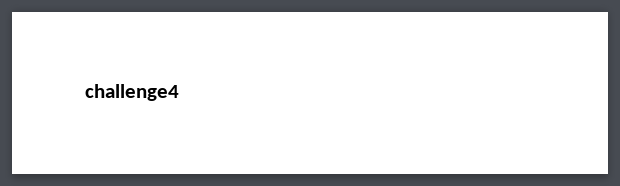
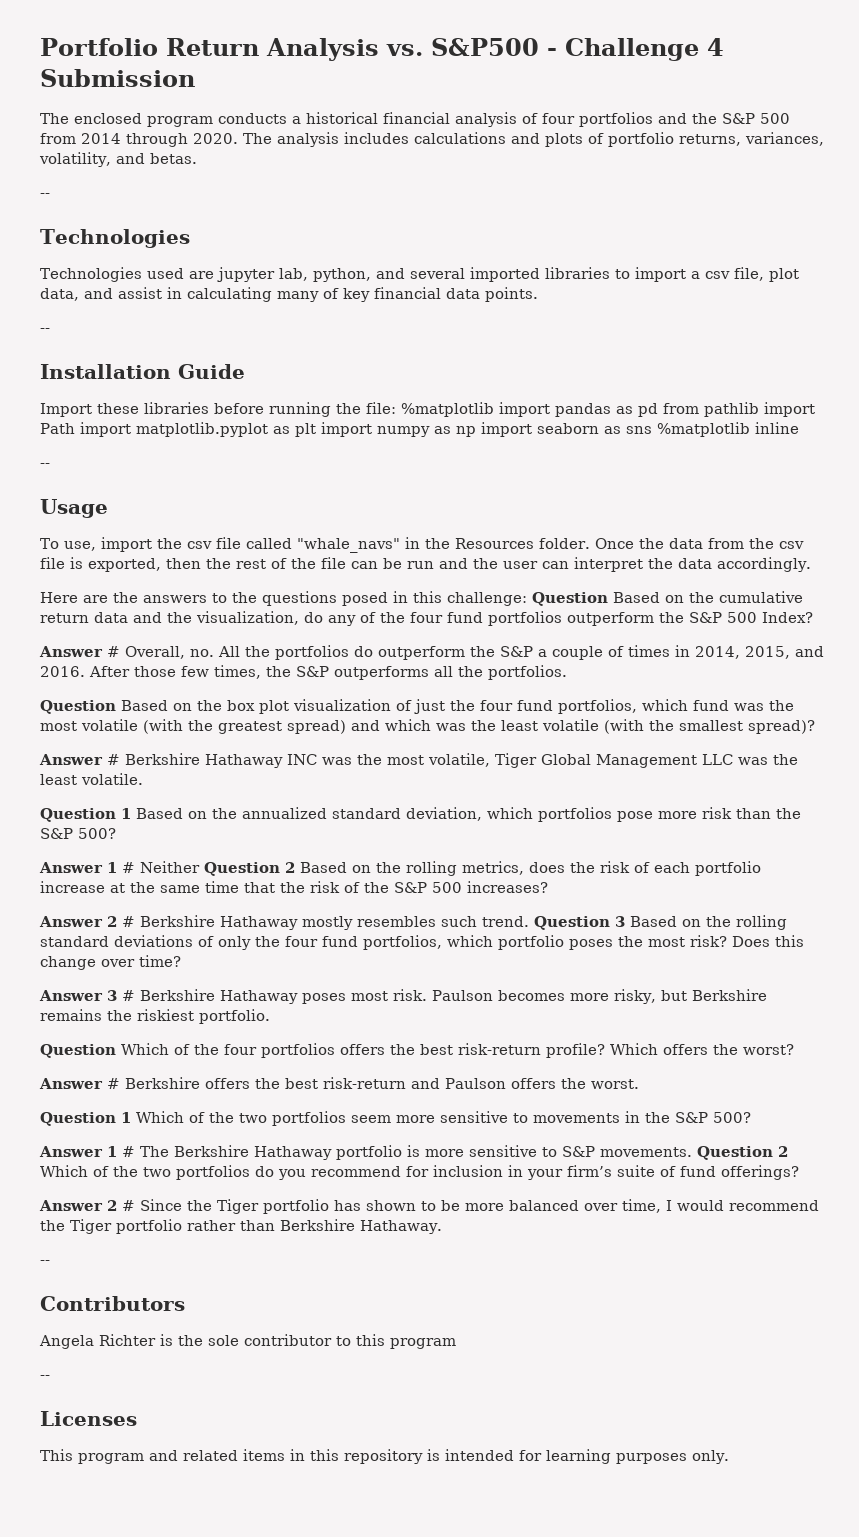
[85,84,179,101] challenge4 -> [40,38,724,61] [40,69,195,87] [40,112,790,127] [40,132,824,147] [39,152,197,167] [40,193,50,198] [40,229,190,248] [40,267,799,282] [40,287,538,302] [40,328,50,333] [40,364,245,379] [40,402,815,417] [40,422,799,437] [40,463,50,468] [40,499,108,518] [40,537,804,553] [40,557,811,572] [40,591,803,606] [40,611,813,626] [39,645,824,660] [40,665,567,680] [40,699,794,714] [40,719,815,734] [39,753,798,768] [40,773,143,785] [40,807,801,822] [40,828,116,839] [39,861,761,876] [40,881,548,893] [39,915,787,930] [40,935,804,950] [40,955,181,970] [39,989,767,1004] [40,1009,270,1024] [40,1043,794,1058] [39,1077,639,1089] [40,1111,751,1126] [39,1145,788,1160] [40,1165,799,1180] [39,1199,819,1214] [40,1219,442,1234] [40,1260,50,1265] [40,1296,185,1311] [39,1334,456,1349] [40,1375,50,1380] [40,1411,137,1426] [40,1449,729,1464] Portfolio Return Analysis vs. S&P500 - Challenge 4 Submission // The enclosed program conducts a historical financial analysis of four portfolios and the S&P 500 from 2014 through 2020. The analysis includes calculations and plots of portfolio returns, variances, volatility, and betas. // -- // Technologies // Technologies used are jupyter lab, python, and several imported libraries to import a csv file, plot data, and assist in calculating many of key financial data points. // -- // Installation Guide // Import these libraries before running the file: %matplotlib import pandas as pd from pathlib import Path import matplotlib.pyplot as plt import numpy as np import seaborn as sns %matplotlib inline // -- // Usage // To use, import the csv file called "whale_navs" in the Resources folder. Once the data from the csv file is exported, then the rest of the file can be run and the user can interpret the data accordingly. // Here are the answers to the questions posed in this challenge: Question Based on the cumulative return data and the visualization, do any of the four fund portfolios outperform the S&P 500 Index? // Answer # Overall, no. All the portfolios do outperform the S&P a couple of times in 2014, 2015, and 2016. After those few times, the S&P outperforms all the portfolios. // Question Based on the box plot visualization of just the four fund portfolios, which fund was the most volatile (with the greatest spread) and which was the least volatile (with the smallest spread)? // Answer # Berkshire Hathaway INC was the most volatile, Tiger Global Management LLC was the least volatile. // Question 1 Based on the annualized standard deviation, which portfolios pose more risk than the S&P 500? // Answer 1 # Neither Question 2 Based on the rolling metrics, does the risk of each portfolio increase at the same time that the risk of the S&P 500 increases? // Answer 2 # Berkshire Hathaway mostly resembles such trend. Question 3 Based on the rolling standard deviations of only the four fund portfolios, which portfolio poses the most risk? Does this change over time? // Answer 3 # Berkshire Hathaway poses most risk. Paulson becomes more risky, but Berkshire remains the riskiest portfolio. // Question Which of the four portfolios offers the best risk-return profile? Which offers the worst? // Answer # Berkshire offers the best risk-return and Paulson offers the worst. // Question 1 Which of the two portfolios seem more sensitive to movements in the S&P 500? // Answer 1 # The Berkshire Hathaway portfolio is more sensitive to S&P movements. Question 2 Which of the two portfolios do you recommend for inclusion in your firm’s suite of fund offerings? // Answer 2 # Since the Tiger portfolio has shown to be more balanced over time, I would recommend the Tiger portfolio rather than Berkshire Hathaway. // -- // Contributors // Angela Richter is the sole contributor to this program // -- // Licenses // This program and related items in this repository is intended for learning purposes only.

